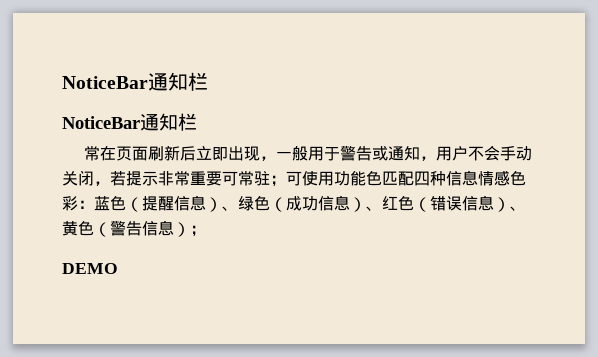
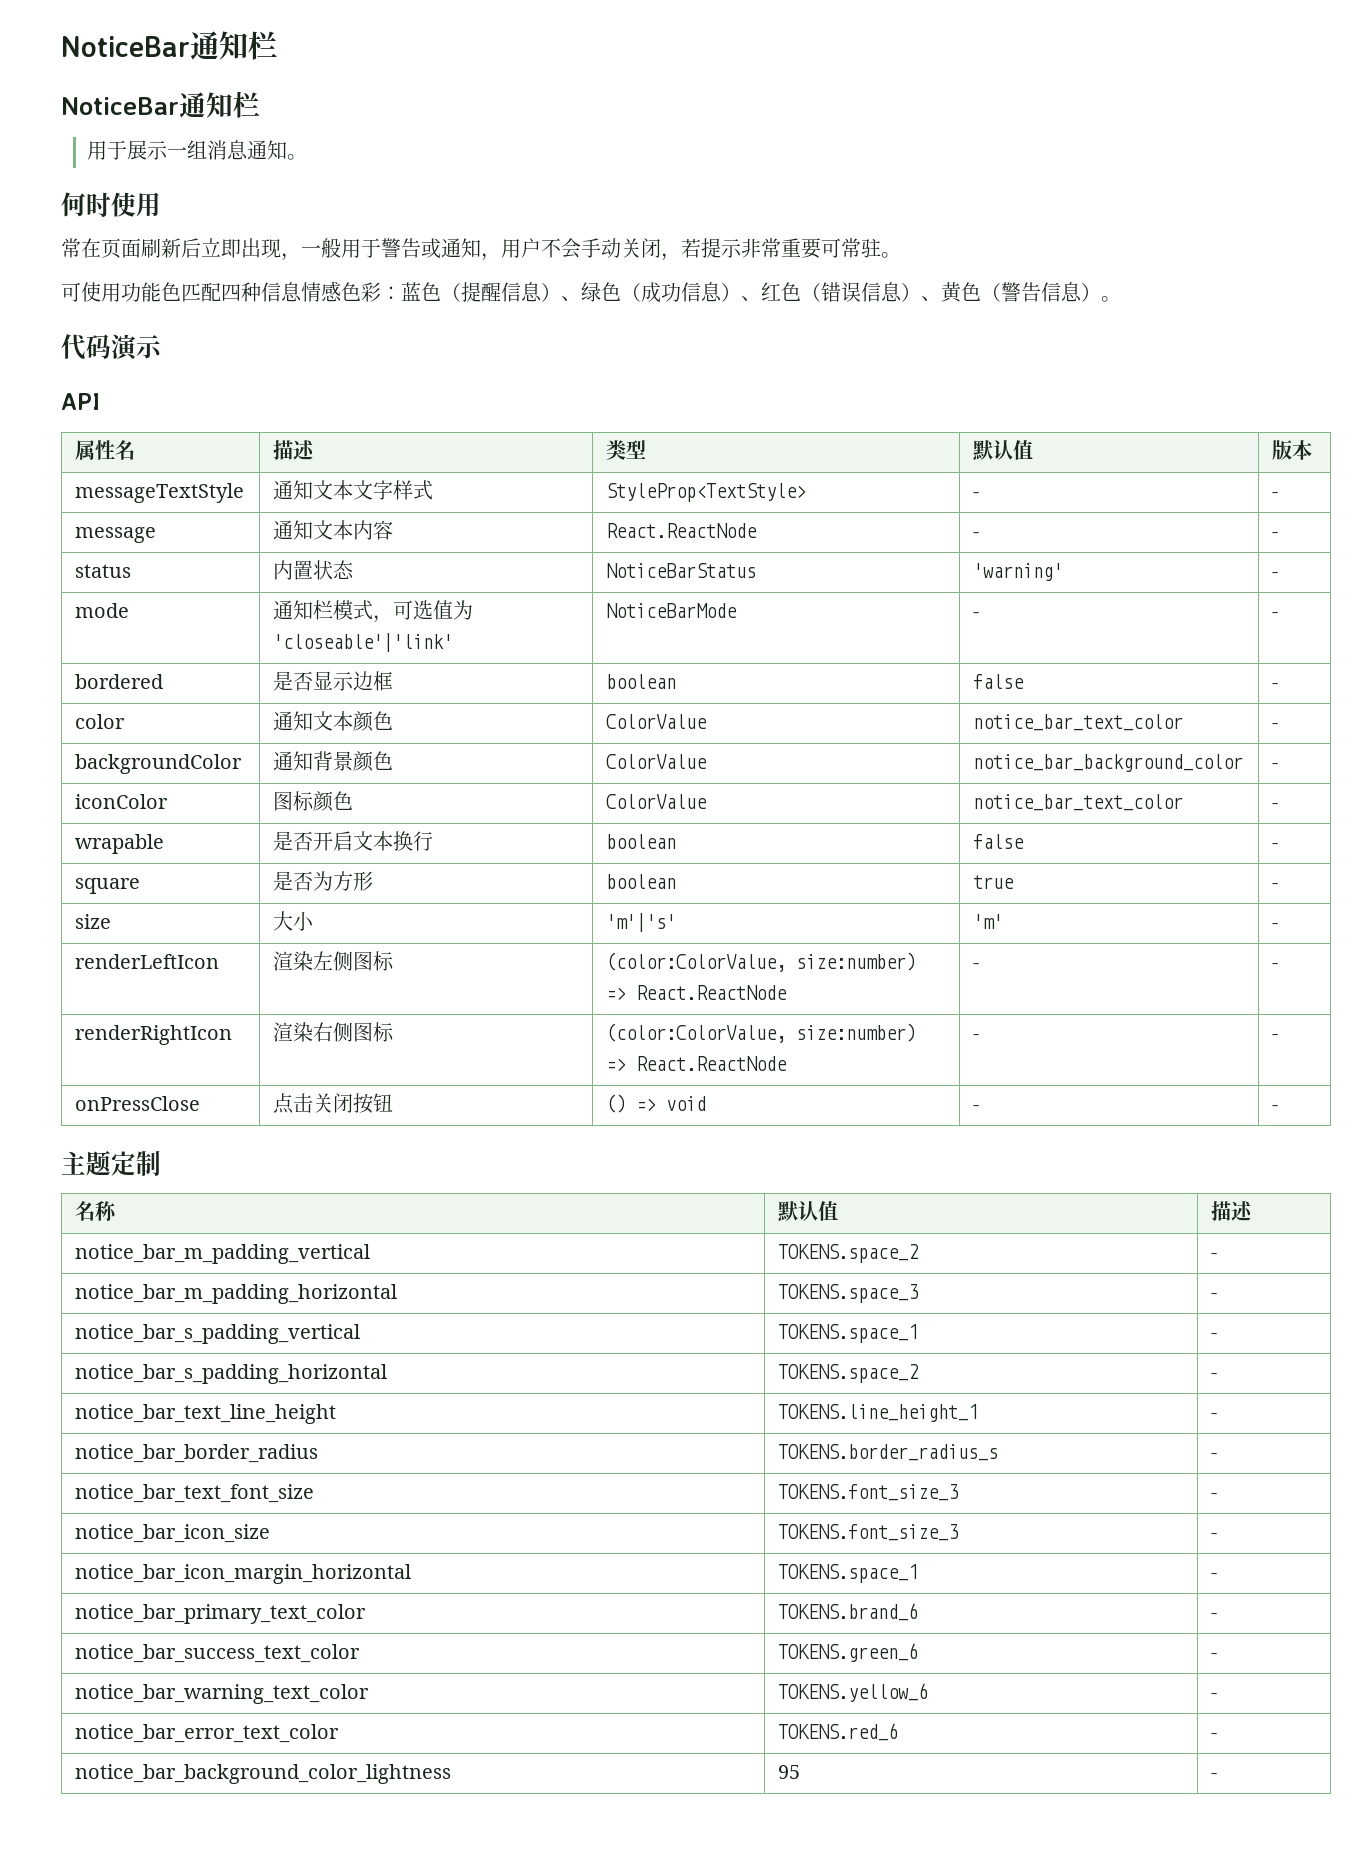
(197, 122) none -> [87,140,308,160] [61,192,161,217] // 用于展示一组消息通知。 // 何时使用
[270,175,286,187] ； -> [881,252,901,258] 。 //
[190,225,206,237] [62,263,118,274] ； // DEMO -> [1101,296,1121,302] [61,334,162,361] [61,393,100,410] [75,440,136,460] [273,440,316,460] [606,440,647,460] [973,440,1034,461] [1272,440,1313,460] [75,483,245,503] [273,480,434,500] [606,483,807,502] [973,492,980,498] [1272,492,1279,498] [75,527,157,543] [273,520,394,540] [606,523,758,538] [973,532,980,538] [1272,532,1279,538] [75,564,132,578] [273,560,355,580] [606,563,757,578] [973,563,1064,581] [1272,572,1279,578] [75,603,130,618] [273,600,474,623] [273,633,454,652] [606,603,738,618] [973,612,980,618] [1272,612,1279,618] [75,674,164,689] [273,671,394,691] [606,674,677,689] [973,674,1025,689] [1272,683,1279,689] [75,714,126,729] [273,711,394,732] [606,714,708,729] [973,714,1184,731] [1272,723,1279,729] [75,754,243,774] [273,751,394,772] [606,754,708,769] [973,754,1244,772] [1272,763,1279,769] [75,794,169,809] [273,791,354,812] [606,794,708,809] [973,794,1184,811] [1272,803,1279,809] [75,834,165,854] [273,831,434,851] [606,834,677,849] [973,834,1025,849] [1272,843,1279,849] [75,878,141,894] [273,871,374,891] [606,874,677,889] [973,875,1015,889] [1272,883,1279,889] [75,914,112,929] [273,911,315,931] [606,913,677,932] [973,914,1004,929] [1272,923,1279,929] [75,954,220,969] [273,951,395,971] [606,952,917,972] [606,985,788,1000] [973,963,980,969] [1272,963,1279,969] [75,1025,233,1045] [273,1022,395,1042] [606,1023,917,1043] [606,1056,788,1071] [973,1034,980,1040] [1272,1034,1279,1040] [75,1096,201,1111] [273,1093,394,1114] [606,1094,707,1113] [973,1105,980,1111] [1272,1105,1279,1111] [61,1150,161,1176] [75,1201,118,1221] [778,1201,839,1222] [1211,1201,1254,1221] [75,1244,371,1264] [778,1244,920,1263] [1211,1253,1218,1259] [75,1284,398,1304] [778,1284,920,1303] [1211,1293,1218,1299] [75,1324,361,1344] [778,1324,919,1343] [1211,1333,1218,1339] [75,1364,388,1384] [778,1364,920,1383] [1211,1373,1218,1379] [75,1404,337,1424] [778,1404,979,1422] [1211,1413,1218,1419] [75,1444,319,1463] [778,1444,999,1461] [1211,1453,1218,1459] [75,1484,315,1503] [778,1484,960,1501] [1211,1493,1218,1499] [75,1524,271,1543] [778,1524,960,1541] [1211,1533,1218,1539] [75,1564,412,1584] [778,1564,919,1583] [1211,1573,1218,1579] [75,1604,367,1624] [778,1603,919,1621] [1211,1613,1218,1619] [75,1644,361,1663] [778,1643,919,1662] [1211,1653,1218,1659] [75,1684,370,1704] [778,1683,929,1702] [1211,1693,1218,1699] [75,1724,340,1743] [778,1723,899,1741] [1211,1733,1218,1739] [75,1764,452,1784] [778,1765,801,1779] [1211,1773,1218,1779] 。 // 代码演示 // API // 属性名 | 描述 | 类型 | 默认值 | 版本 // messageTextStyle | 通知文本文字样式 | StyleProp<TextStyle> | - | - // message | 通知文本内容 | React.ReactNode | - | - // status | 内置状态 | NoticeBarStatus | 'warning' | - // mode | 通知栏模式，可选值为'closeable'|'link' | NoticeBarMode | - | - // bordered | 是否显示边框 | boolean | false | - // color | 通知文本颜色 | ColorValue | notice_bar_text_color | - // backgroundColor | 通知背景颜色 | ColorValue | notice_bar_background_color | - // iconColor | 图标颜色 | ColorValue | notice_bar_text_color | - // wrapable | 是否开启文本换行 | boolean | false | - // square | 是否为方形 | boolean | true | - // size | 大小 | 'm'|'s' | 'm' | - // renderLeftIcon | 渲染左侧图标 | (color:ColorValue, size:number) => React.ReactNode | - | - // renderRightIcon | 渲染右侧图标 | (color:ColorValue, size:number) => React.ReactNode | - | - // onPressClose | 点击关闭按钮 | () => void | - | - // 主题定制 // 名称 | 默认值 | 描述 // notice_bar_m_padding_vertical | TOKENS.space_2 | - // notice_bar_m_padding_horizontal | TOKENS.space_3 | - // notice_bar_s_padding_vertical | TOKENS.space_1 | - // notice_bar_s_padding_horizontal | TOKENS.space_2 | - // notice_bar_text_line_height | TOKENS.line_height_1 | - // notice_bar_border_radius | TOKENS.border_radius_s | - // notice_bar_text_font_size | TOKENS.font_size_3 | - // notice_bar_icon_size | TOKENS.font_size_3 | - // notice_bar_icon_margin_horizontal | TOKENS.space_1 | - // notice_bar_primary_text_color | TOKENS.brand_6 | - // notice_bar_success_text_color | TOKENS.green_6 | - // notice_bar_warning_text_color | TOKENS.yellow_6 | - // notice_bar_error_text_color | TOKENS.red_6 | - // notice_bar_background_color_lightness | 95 | -

